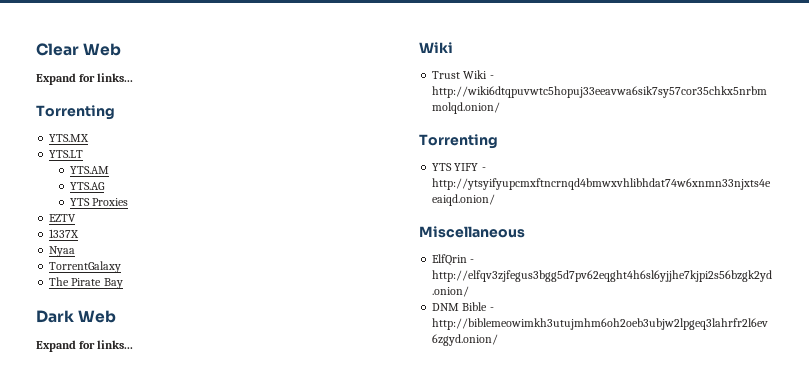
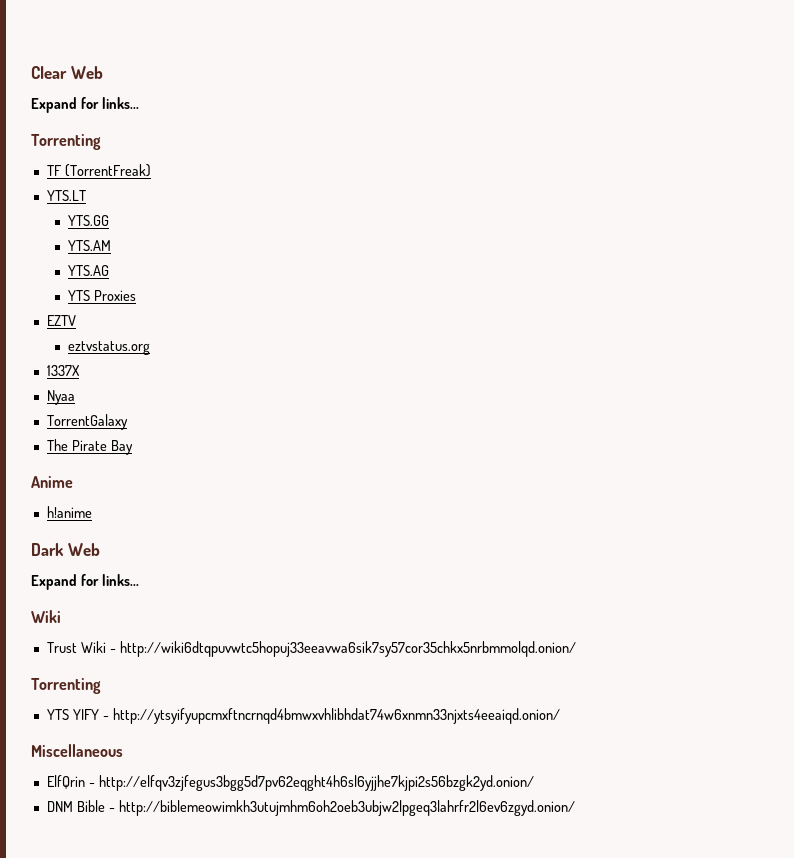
[49,134,90,142] YTS.MX -> [46,164,151,177] TF (TorrentFreak)
(84, 154) none -> [68,215,110,226] // YTS.GG
(77, 218) none -> [68,341,151,355] // eztvstatus.org
(123, 283) none -> [31,476,73,488] [46,506,92,518] // Anime // h!anime

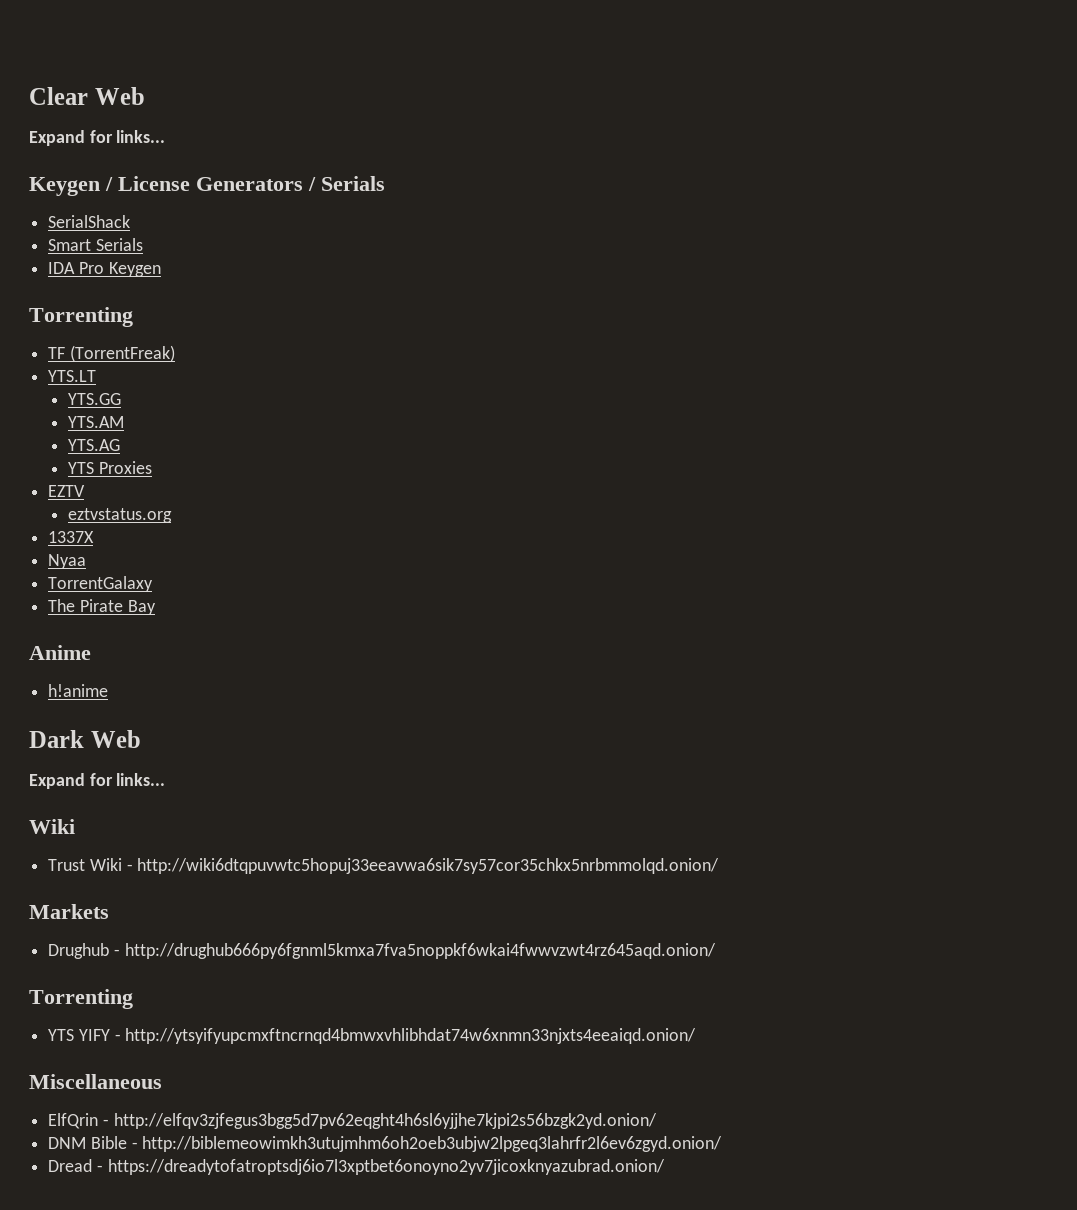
(139, 103) none -> [29,176,385,196] [48,215,131,228] [48,238,143,251] [48,262,161,277] // Keygen / License Generators / Serials // SerialShack // Smart Serials // IDA Pro Keygen
(576, 649) none -> [29,904,109,919] [48,943,716,959] // Markets // Drughub - http://drughub666py6fgnml5kmxa7fva5noppkf6wkai4fwwvzwt4rz645aqd.onion/
(575, 808) none -> [48,1159,665,1175] // Dread - https://dreadytofatroptsdj6io7l3xptbet6onoyno2yv7jicoxknyazubrad.onion/

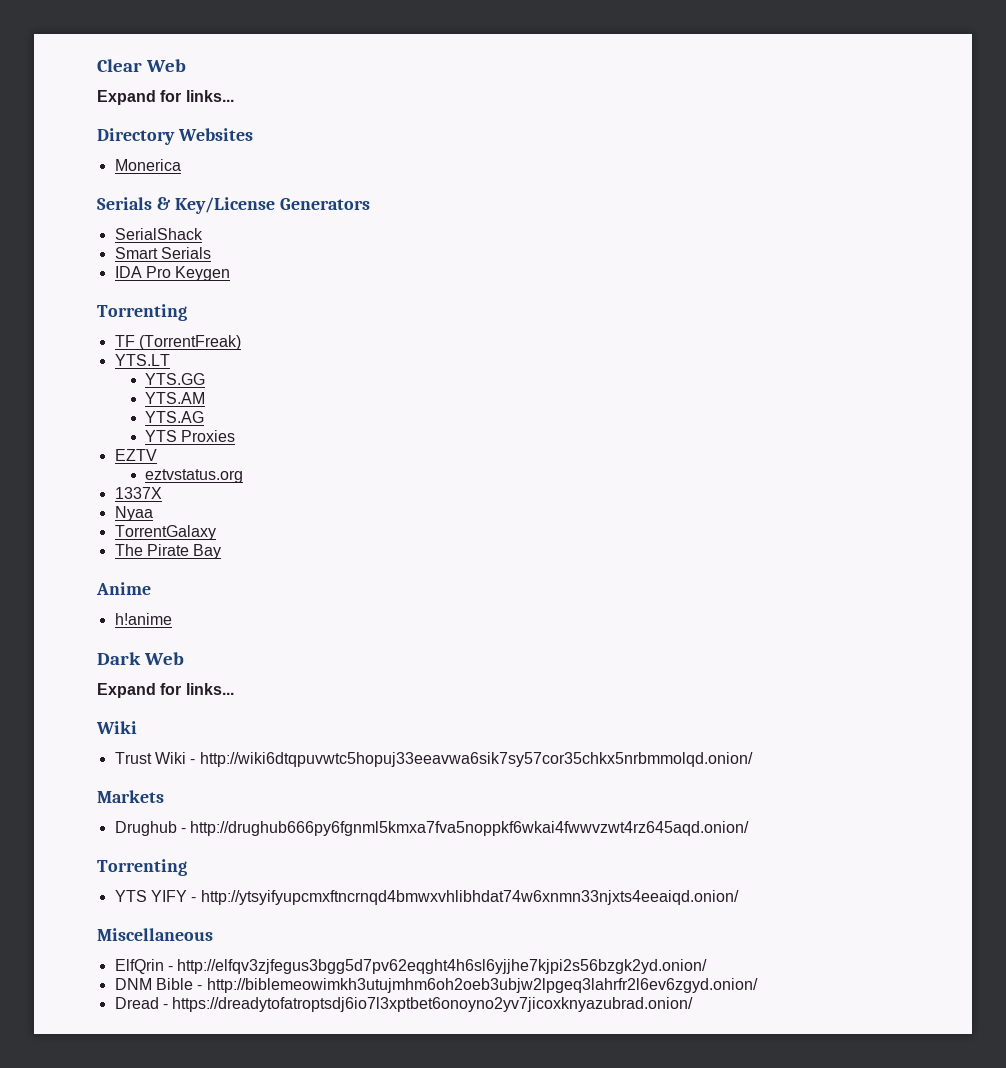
[29,176,190,196] Keygen / License -> [97,128,253,145] [114,159,181,171] [97,197,275,214] Directory Websites // Monerica // Serials & Key/License
[308,176,385,191] / Serials -> (370, 204) none

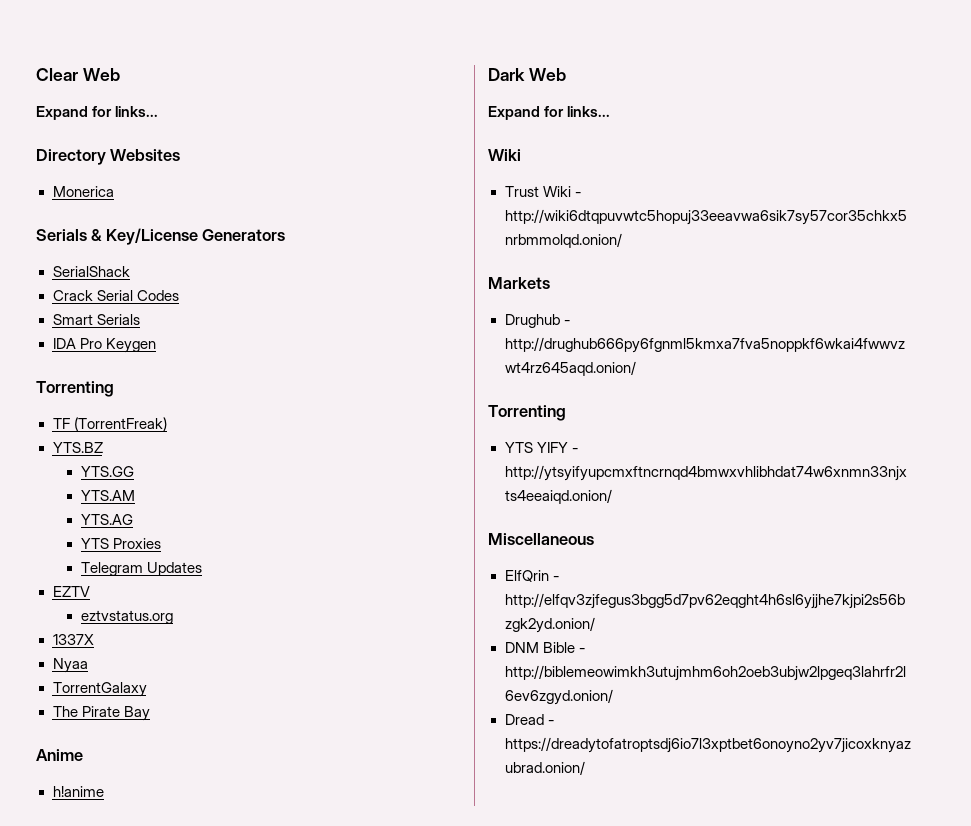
(203, 234) none -> [52,290,179,301] // Crack Serial Codes
[114,354,170,366] YTS.LT -> [52,442,103,453] YTS.BZ
(236, 436) none -> [80,562,202,576] // Telegram Updates

